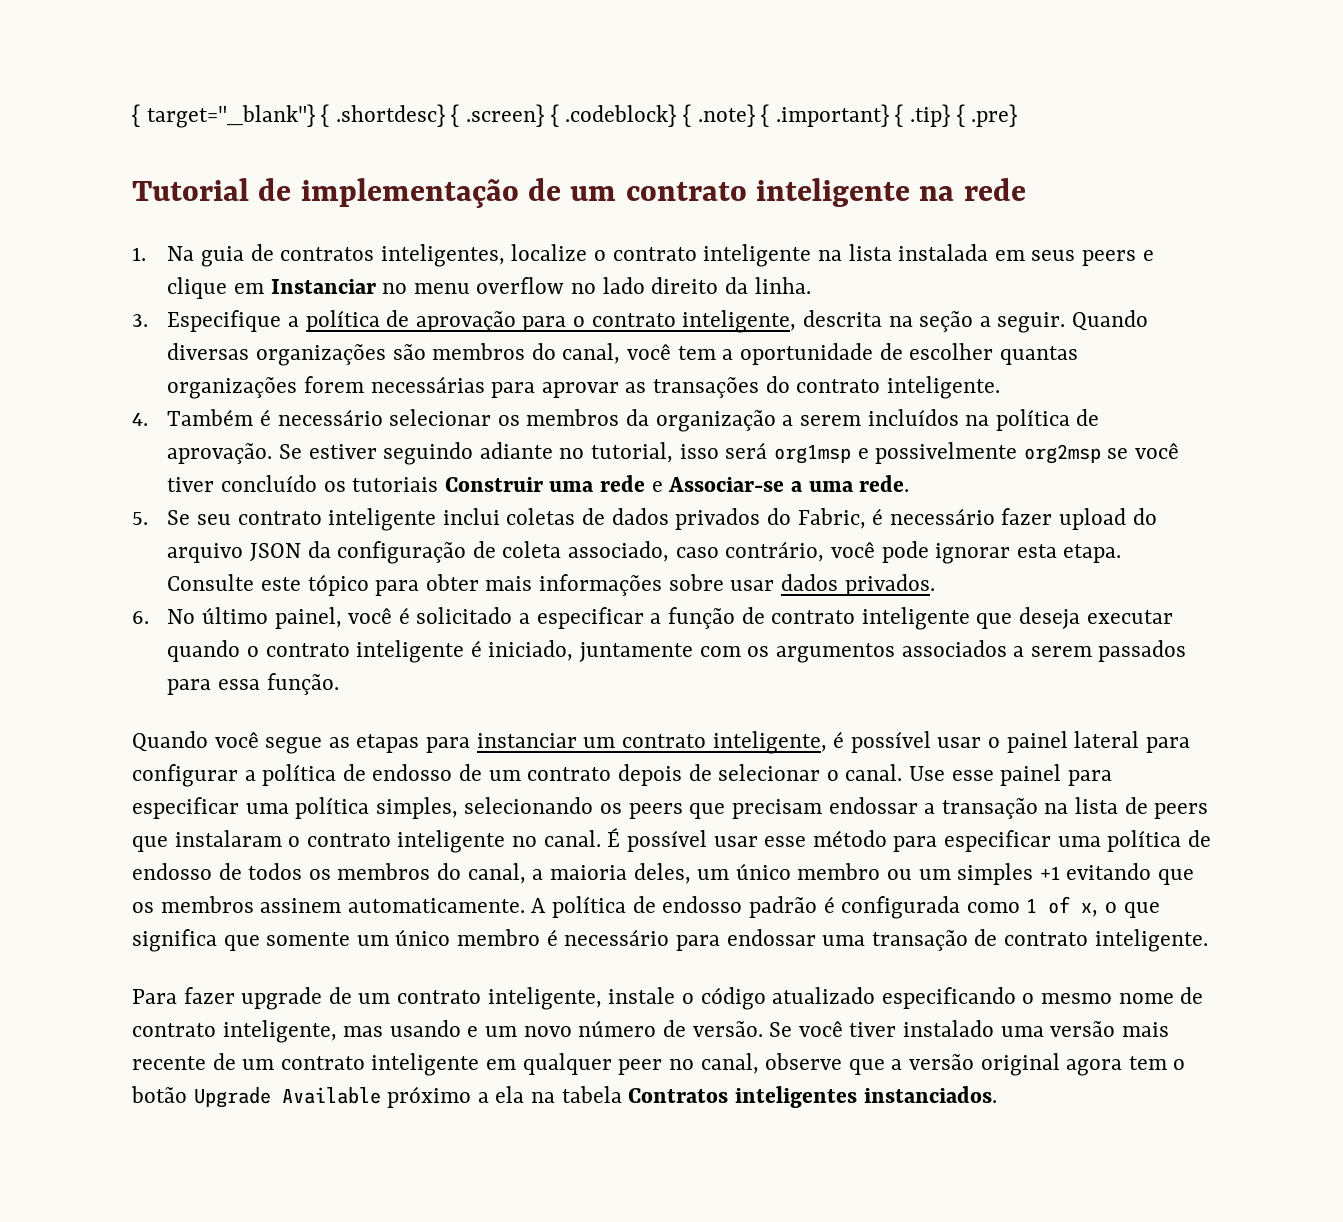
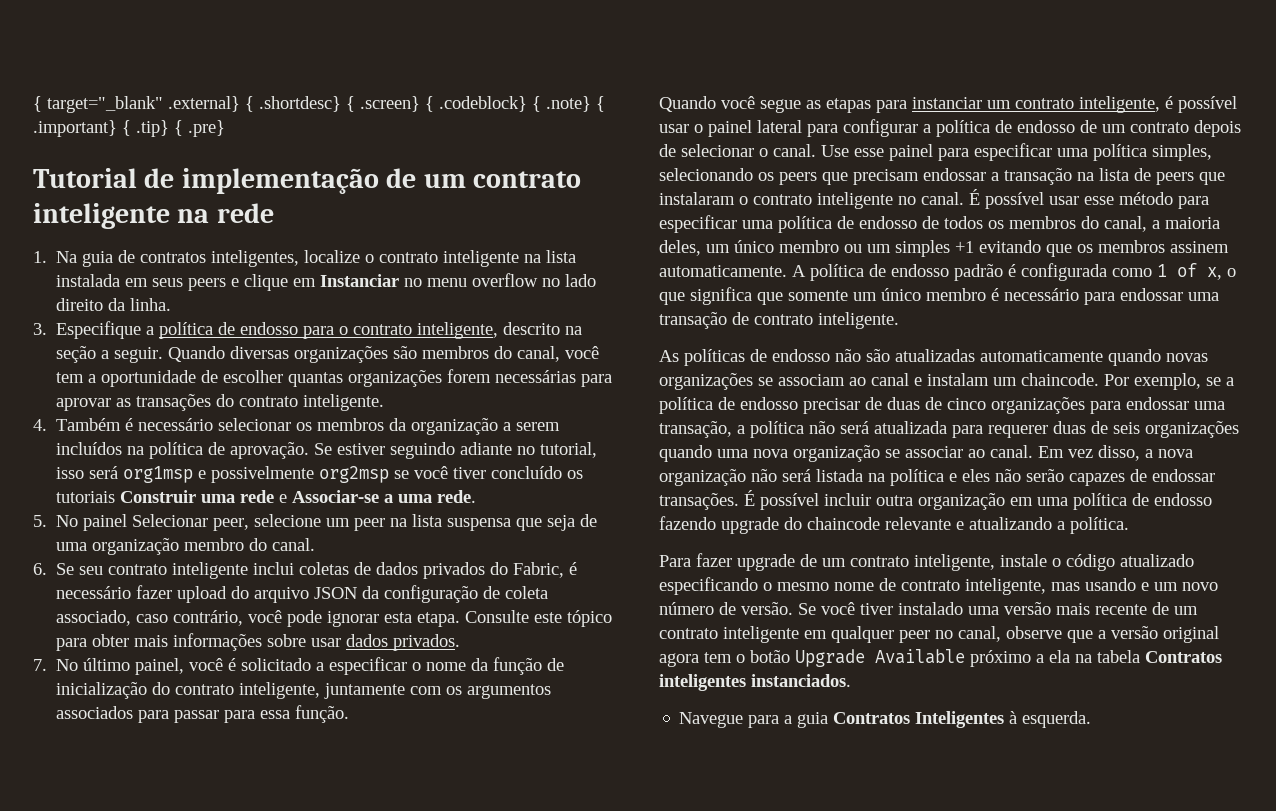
[132,104,315,128] { target="_blank"} -> [33,96,240,113] { target="_blank" .external}
[415,311,516,332] aprovação -> [240,322,299,335] endosso
[802,310,882,327] descrita -> [503,322,561,335] descrito
(148, 518) none -> [56,514,598,531] [56,538,316,555] [33,563,47,575] No painel Selecionar peer, selecione um peer na lista suspensa que seja de uma organização membro do canal. // 6.
[132,611,149,624] 6. -> [33,659,47,671] 7.
[650,607,1173,630] [167,640,574,663] a função de contrato inteligente que deseja executar quando o contrato inteligente é iniciado, -> [412,657,565,675] [56,682,321,699] o nome da função de inicialização do contrato inteligente,
[1013,640,1187,662] a serem passados -> [138,710,220,723] para passar
(1208, 940) none -> [659,349,1208,366] [659,373,1234,390] [659,397,1225,414] [659,421,1239,438] [659,445,1193,462] [659,469,1215,486] [659,490,1212,510] [659,516,1129,534] // As políticas de endosso não são atualizadas automaticamente quando novas organizações se associam ao canal e instalam um chaincode. Por exemplo, se a política de endosso precisar de duas de cinco organizações para endossar uma transação, a política não será atualizada para requerer duas de seis organizações quando uma nova organização se associar ao canal. Em vez disso, a nova organização não será listada na política e eles não serão capazes de endossar transações. É possível incluir outra organização em uma política de endosso fazendo upgrade do chaincode relevante e atualizando a política.
(997, 1094) none -> [679,711,1092,728] // Navegue para a guia Contratos Inteligentes à esquerda.

